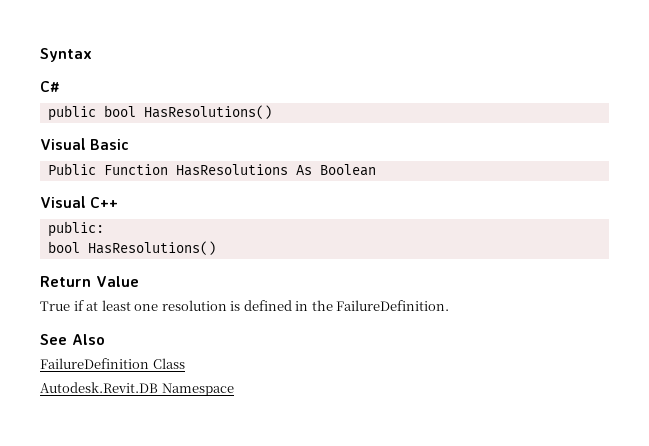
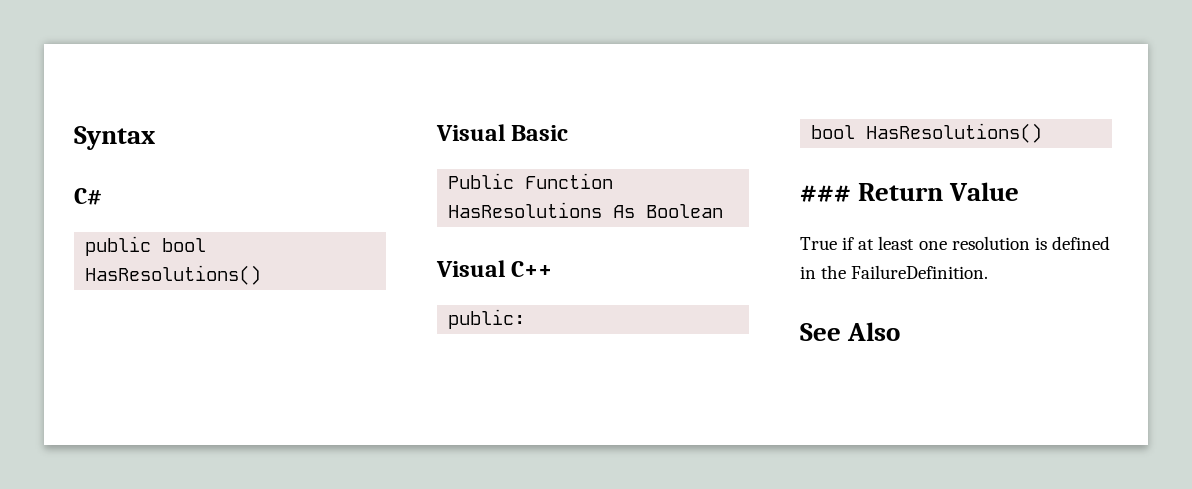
(216, 248) none -> [800,185,851,202] ###
[40,358,185,369] [40,382,234,396] // FailureDefinition Class // Autodesk.Revit.DB Namespace -> (901, 331) none

